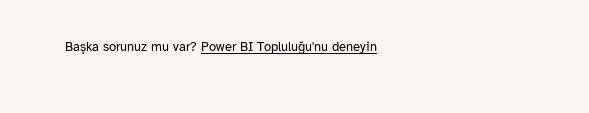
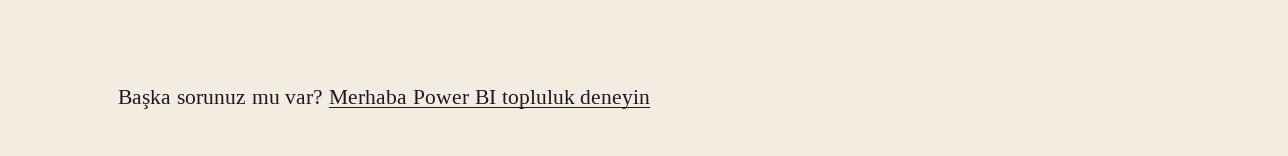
(197, 46) none -> [329,90,408,104] Merhaba
[257,41,328,55] Topluluğu'nu -> [501,90,575,109] topluluk

